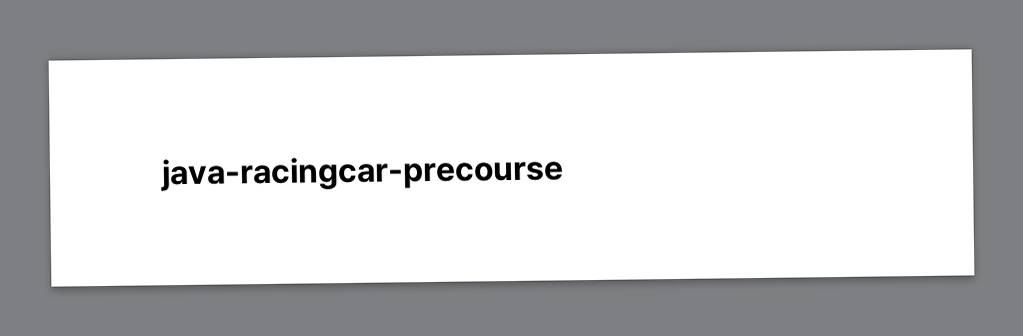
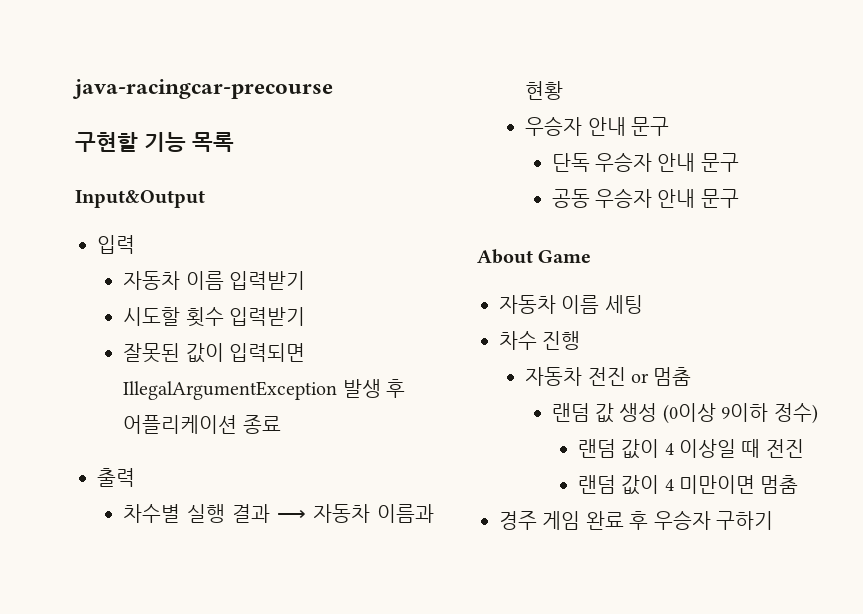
(564, 173) none -> [75,132,234,152] [75,190,205,208] [97,235,135,254] [123,271,306,290] [123,307,306,327] [123,343,306,363] [123,379,406,400] [123,415,281,434] [97,468,135,487] [123,504,434,523] [525,81,564,100] [525,116,670,136] [551,152,739,172] [551,188,739,208] [477,249,592,264] [499,295,643,314] [499,331,581,350] [525,367,692,386] [551,403,818,424] [577,439,804,459] [577,475,799,495] [499,510,773,530] // 구현할 기능 목록 // Input&Output // 입력 // 자동차 이름 입력받기 // 시도할 횟수 입력받기 // 잘못된 값이 입력되면 IllegalArgumentException 발생 후 어플리케이션 종료 // 출력 // 차수별 실행 결과 ⟶ 자동차 이름과 현황 // 우승자 안내 문구 // 단독 우승자 안내 문구 // 공동 우승자 안내 문구 // About Game // 자동차 이름 세팅 // 차수 진행 // 자동차 전진 or 멈춤 // 랜덤 값 생성 (0이상 9이하 정수) // 랜덤 값이 4 이상일 때 전진 // 랜덤 값이 4 미만이면 멈춤 // 경주 게임 완료 후 우승자 구하기

